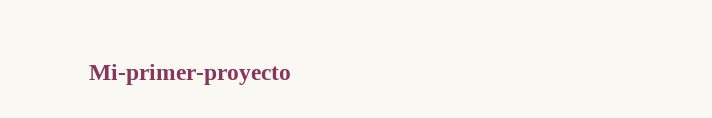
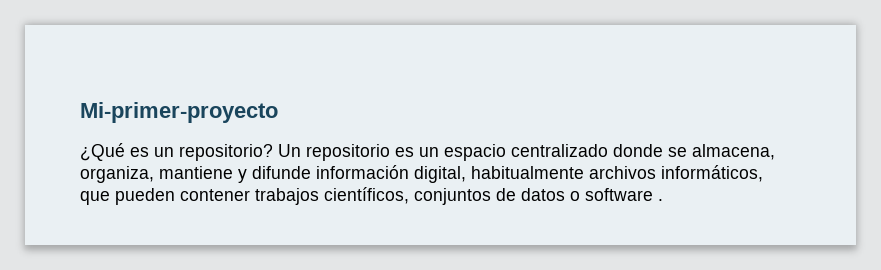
(291, 74) none -> [80,143,775,161] [80,165,763,183] [80,187,663,205] // ¿Qué es un repositorio? Un repositorio es un espacio centralizado donde se almacena, organiza, mantiene y difunde información digital, habitualmente archivos informáticos, que pueden contener trabajos científicos, conjuntos de datos o software .

